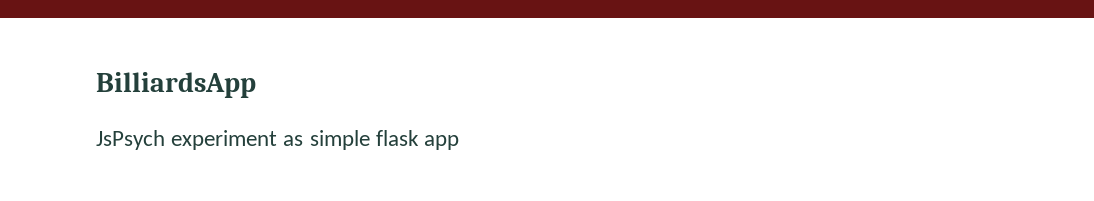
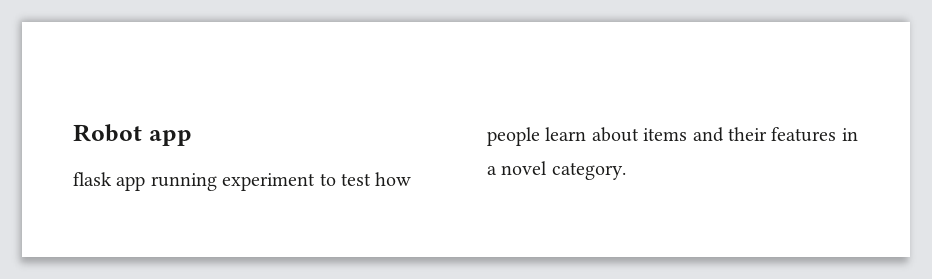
[96,72,256,98] [96,130,460,150] BilliardsApp // JsPsych experiment as simple flask app -> [73,124,192,146] [73,172,412,191] [487,127,858,146] [487,161,626,180] Robot app // flask app running experiment to test how people learn about items and their features in a novel category.

